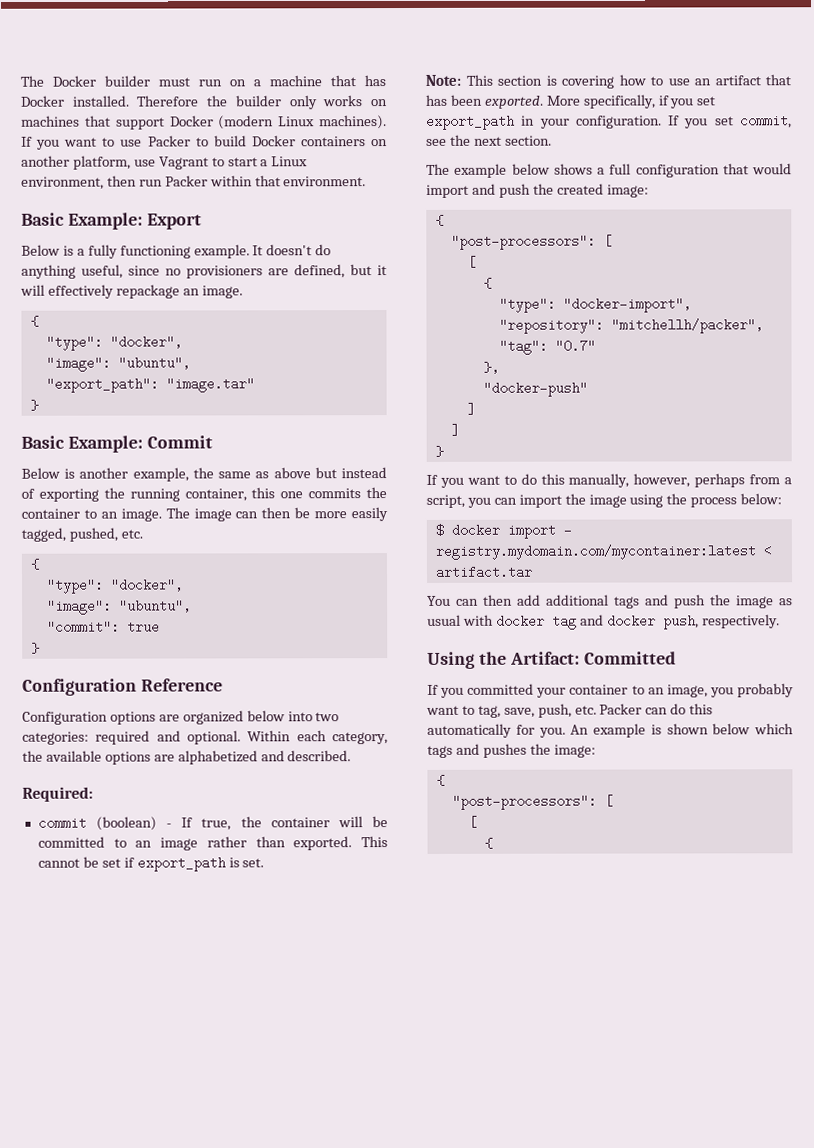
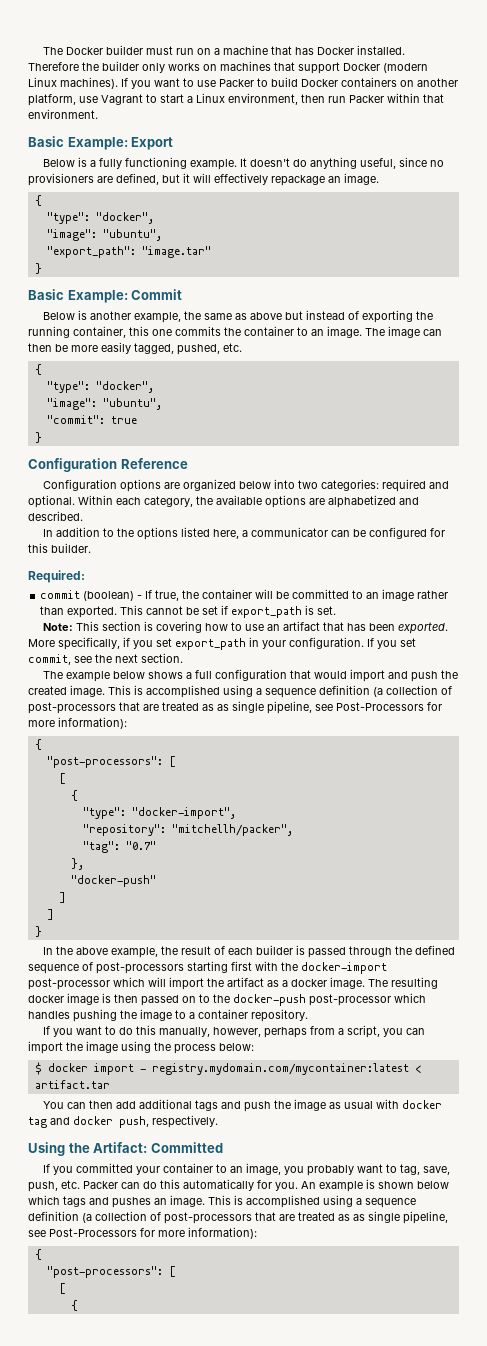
(352, 756) none -> [43,527,446,540] [28,543,91,553] // In addition to the options listed here, a communicator can be configured for this builder.
[606,184,649,198] image: -> [70,685,452,698] [28,701,442,714] [28,717,127,729] image. This is accomplished using a sequence definition (a collection of post-processors that are treated as as single pipeline, see Post-Processors for more information):
(444, 451) none -> [43,945,456,958] [28,961,387,974] [28,977,438,990] [28,993,426,1006] [28,1009,308,1022] // In the above example, the result of each builder is passed through the defined sequence of post-processors starting first with the docker-import post-processor which will import the artifact as a docker image. The resulting docker image is then passed on to the docker-push post-processor which handles pushing the image to a container repository.
[529,743,596,758] the image: -> [154,1195,416,1208] [28,1211,448,1224] [28,1227,257,1239] an image. This is accomplished using a sequence definition (a collection of post-processors that are treated as as single pipeline, see Post-Processors for more information):

